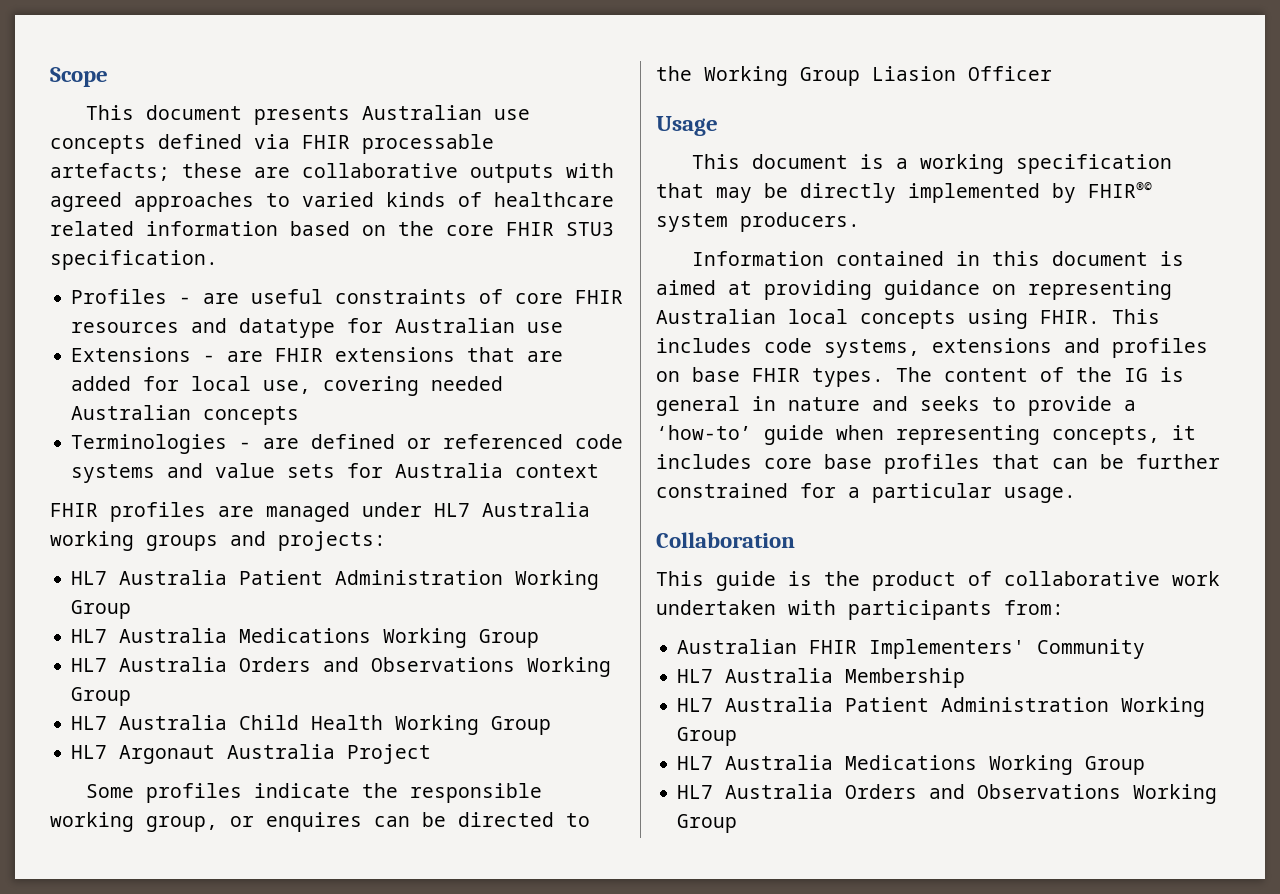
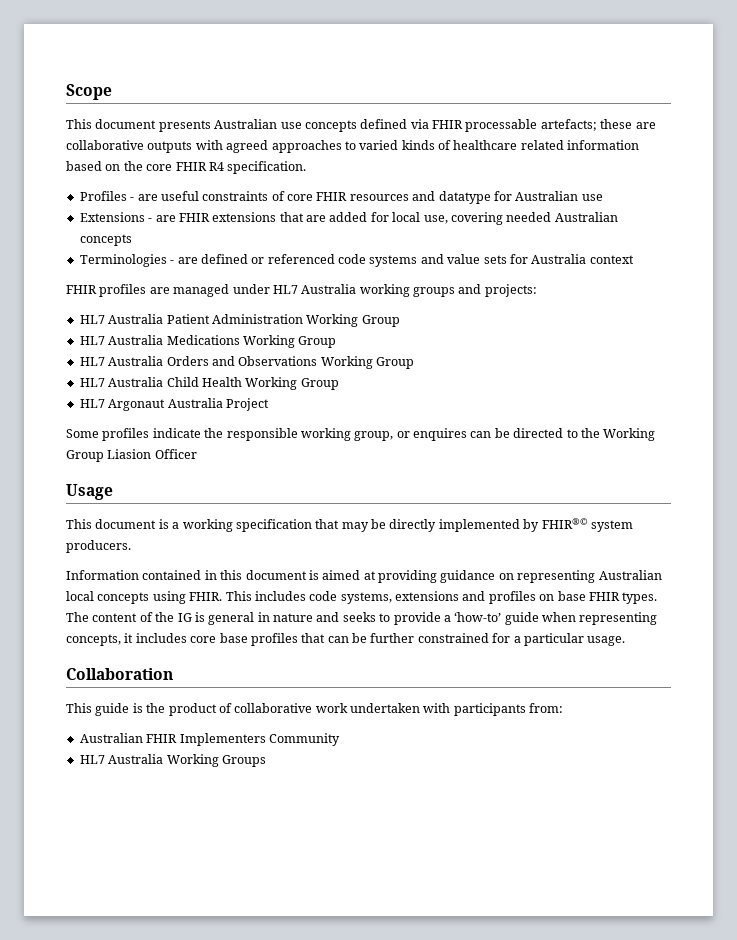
[566,222,614,236] STU3 -> [208,162,224,171] R4
[869,639,1026,659] Implementers' -> [179,733,266,746] Implementers
[845,668,966,688] [677,697,1206,717] [677,727,738,746] [677,755,1146,775] [677,784,1218,804] [677,814,738,833] Membership // HL7 Australia Patient Administration Working Group // HL7 Australia Medications Working Group // HL7 Australia Orders and Observations Working Group -> [166,754,266,767] Working Groups

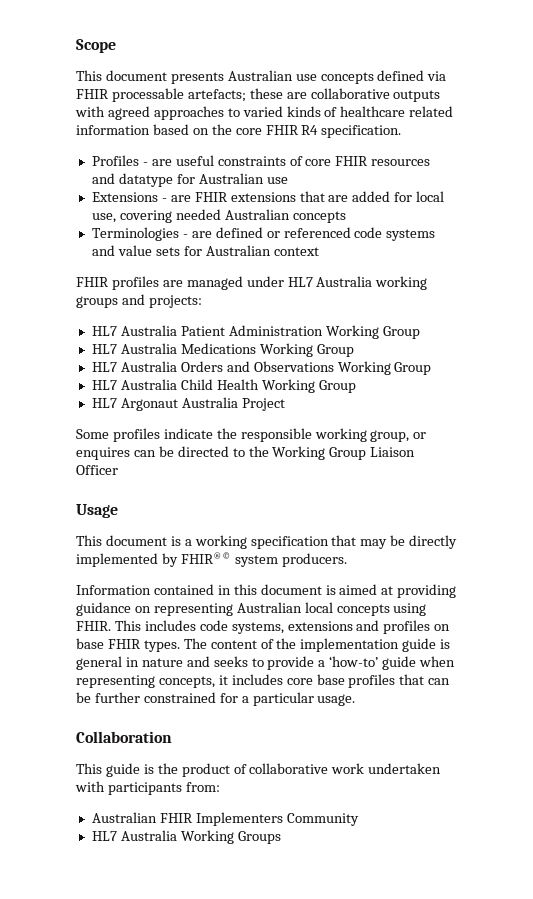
[531,254,587,264] Australia -> [205,245,271,256] Australian
[107,449,152,459] Liasion -> [370,447,416,457] Liaison
[177,613,192,622] IG -> [300,638,437,652] implementation guide

